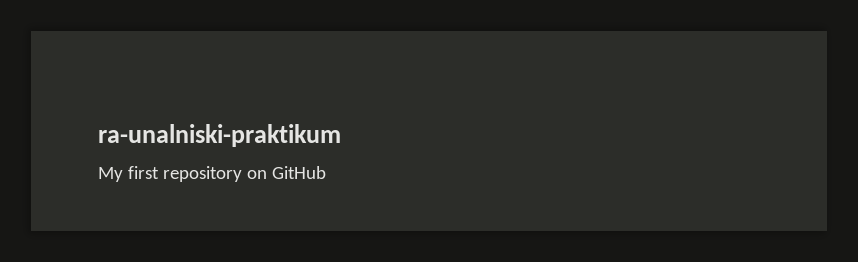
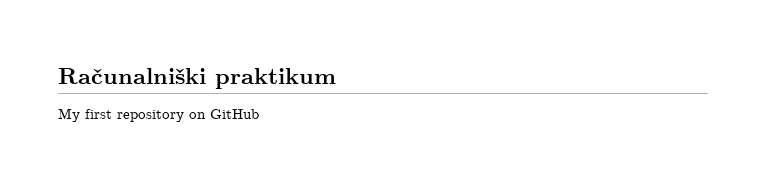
[98,124,341,147] ra-unalniski-praktikum -> [58,68,336,89] Računalniški praktikum

